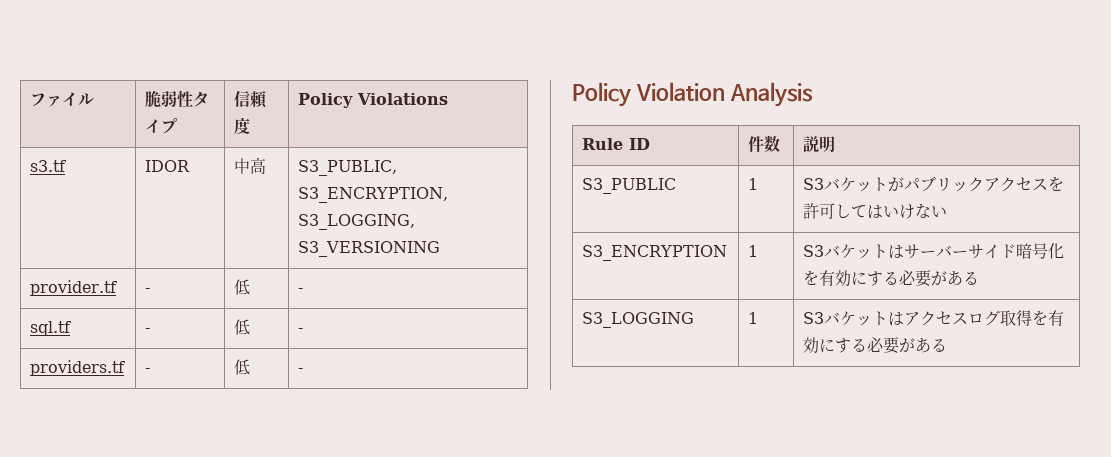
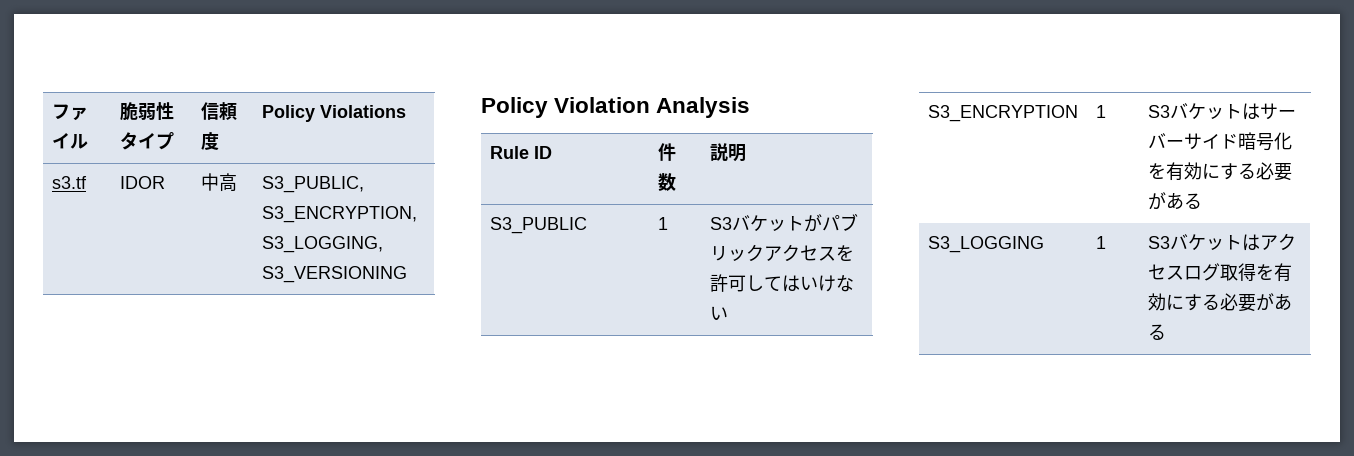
[30,280,118,296] [145,288,151,293] [234,279,251,295] [298,288,304,293] [30,321,72,336] [145,328,151,333] [234,319,251,335] [298,328,304,333] [30,360,126,376] [145,368,151,373] [234,359,251,375] [298,368,304,373] // provider.tf | - | 低 | - // sql.tf | - | 低 | - // providers.tf | - | 低 | - -> (407, 274) none

